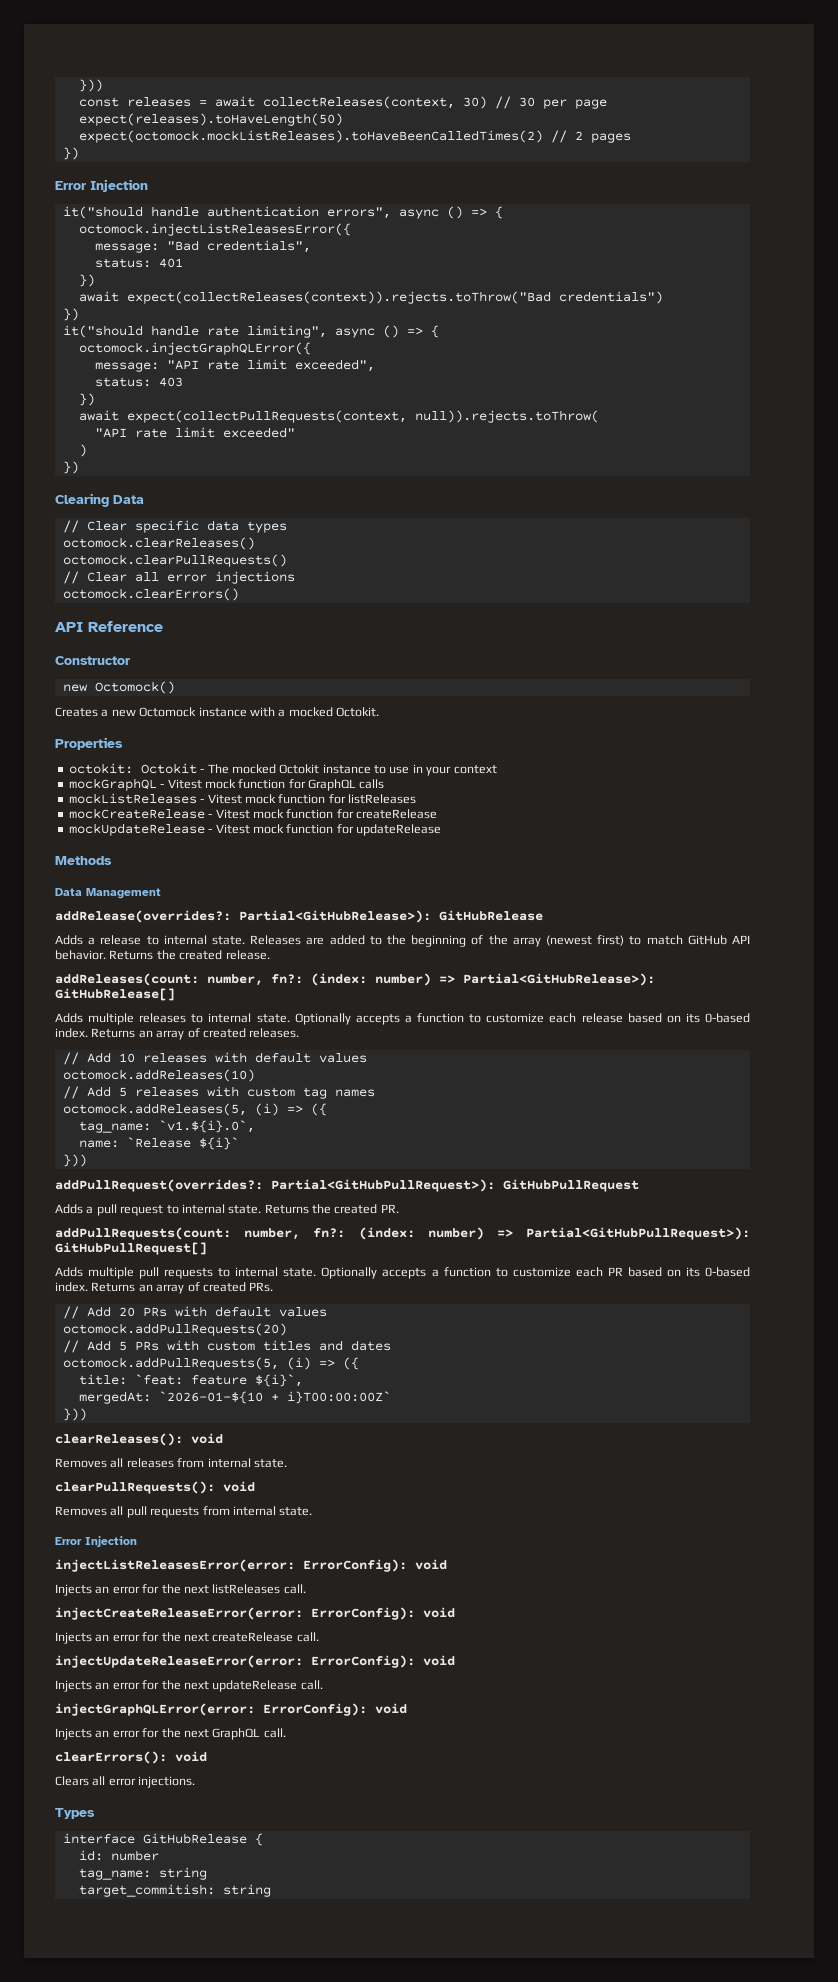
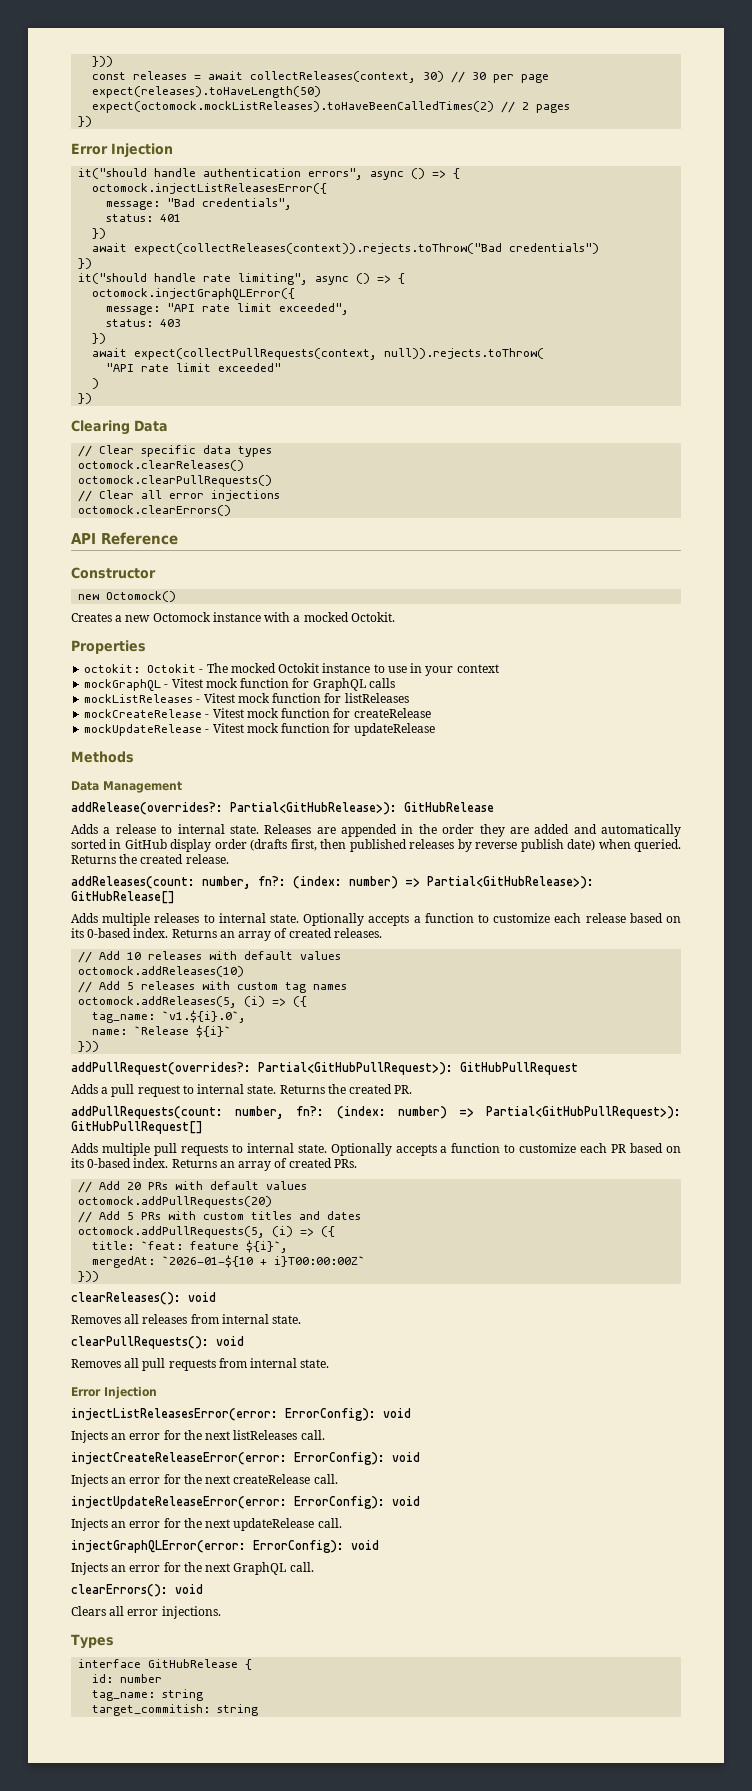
[329,935,751,947] [55,950,106,960] added to the beginning of the array (newest first) to match GitHub API behavior. -> [341,824,681,837] [71,839,681,852] appended in the order they are added and automatically sorted in GitHub display order (drafts first, then published releases by reverse publish date) when queried.

